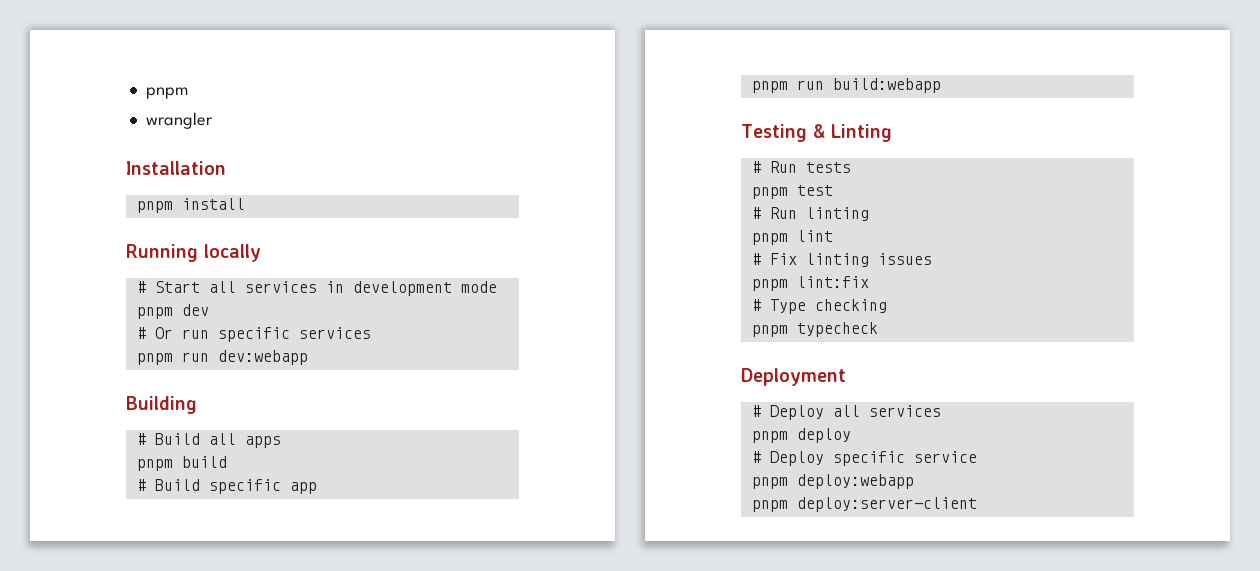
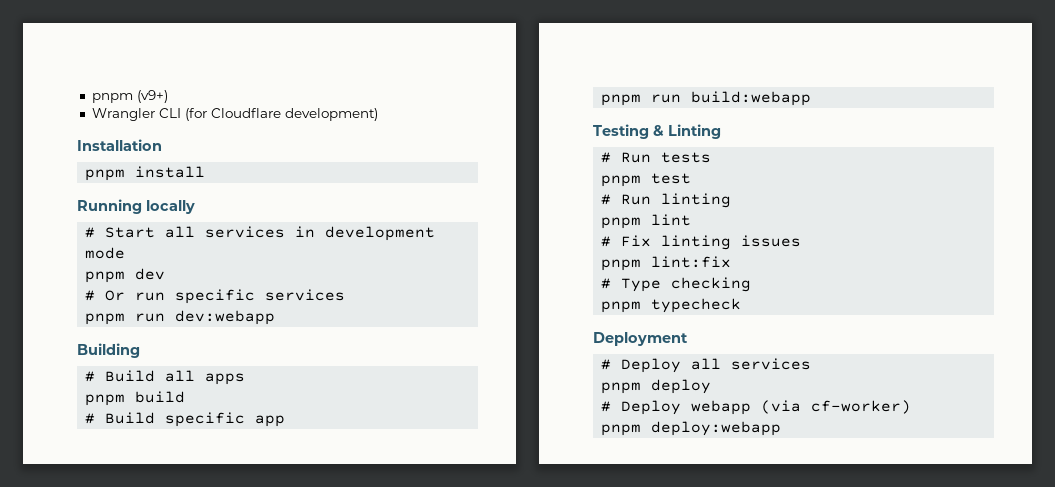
[145,87,189,99] [145,112,213,129] pnpm // wrangler -> [91,90,168,103] [91,108,378,121] pnpm (v9+) // Wrangler CLI (for Cloudflare development)
[832,451,977,466] specific service -> [691,400,912,415] webapp (via cf-worker)
[751,497,977,512] // pnpm deploy:server-client -> (782, 428) none

